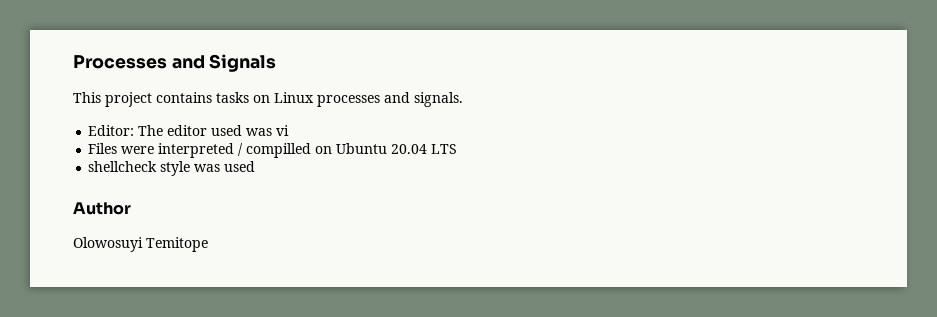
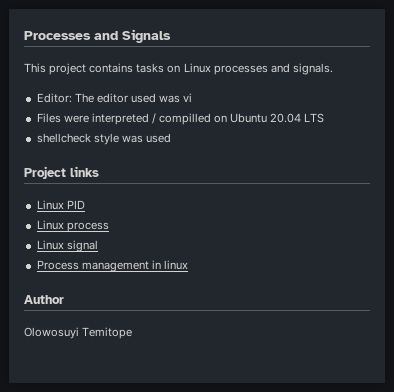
(256, 166) none -> [24,166,99,179] [36,200,85,210] [36,220,109,232] [36,240,98,252] [36,260,188,272] // Project links // Linux PID // Linux process // Linux signal // Process management in linux

